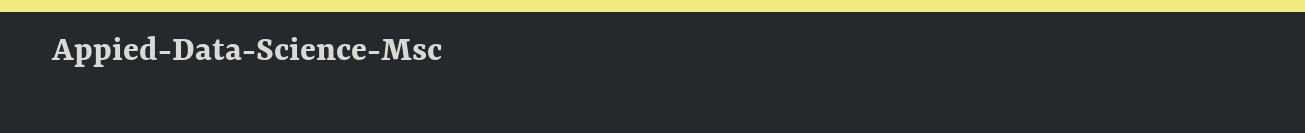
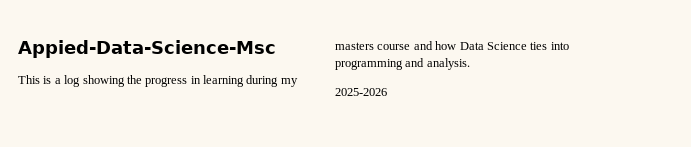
(442, 51) none -> [18,75,298,87] [335,41,569,50] [335,58,470,70] [335,88,387,96] // This is a log showing the progress in learning during my masters course and how Data Science ties into programming and analysis. // 2025-2026

